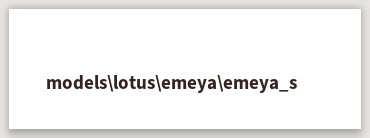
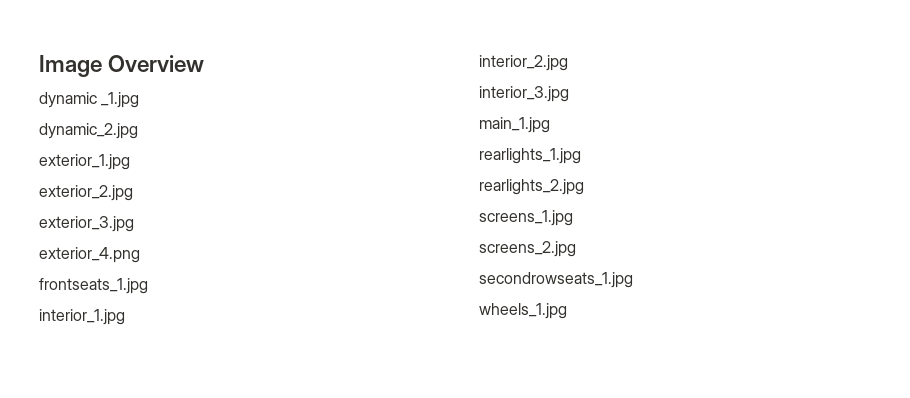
[46,75,297,93] models\lotus\emeya\emeya_s -> [39,55,205,77] [39,92,140,108] [39,123,138,139] [39,154,130,170] [39,185,133,201] [39,216,134,232] [39,247,140,263] [39,278,148,294] [39,309,125,325] [479,55,568,71] [479,86,569,102] [479,117,550,133] [479,148,581,164] [479,179,584,195] [479,210,573,226] [479,241,576,257] [479,272,633,288] [479,303,567,319] Image Overview // dynamic _1.jpg // dynamic_2.jpg // exterior_1.jpg // exterior_2.jpg // exterior_3.jpg // exterior_4.png // frontseats_1.jpg // interior_1.jpg // interior_2.jpg // interior_3.jpg // main_1.jpg // rearlights_1.jpg // rearlights_2.jpg // screens_1.jpg // screens_2.jpg // secondrowseats_1.jpg // wheels_1.jpg

